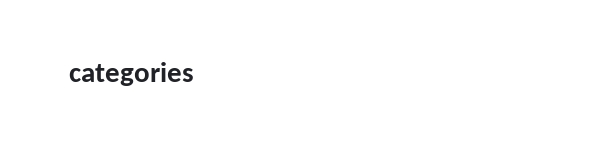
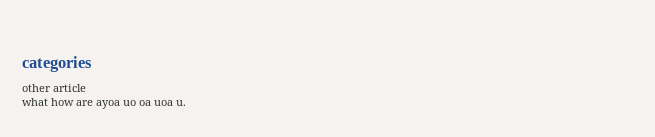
(194, 74) none -> [22,84,86,92] [22,98,186,109] // other article // what how are ayoa uo oa uoa u.

